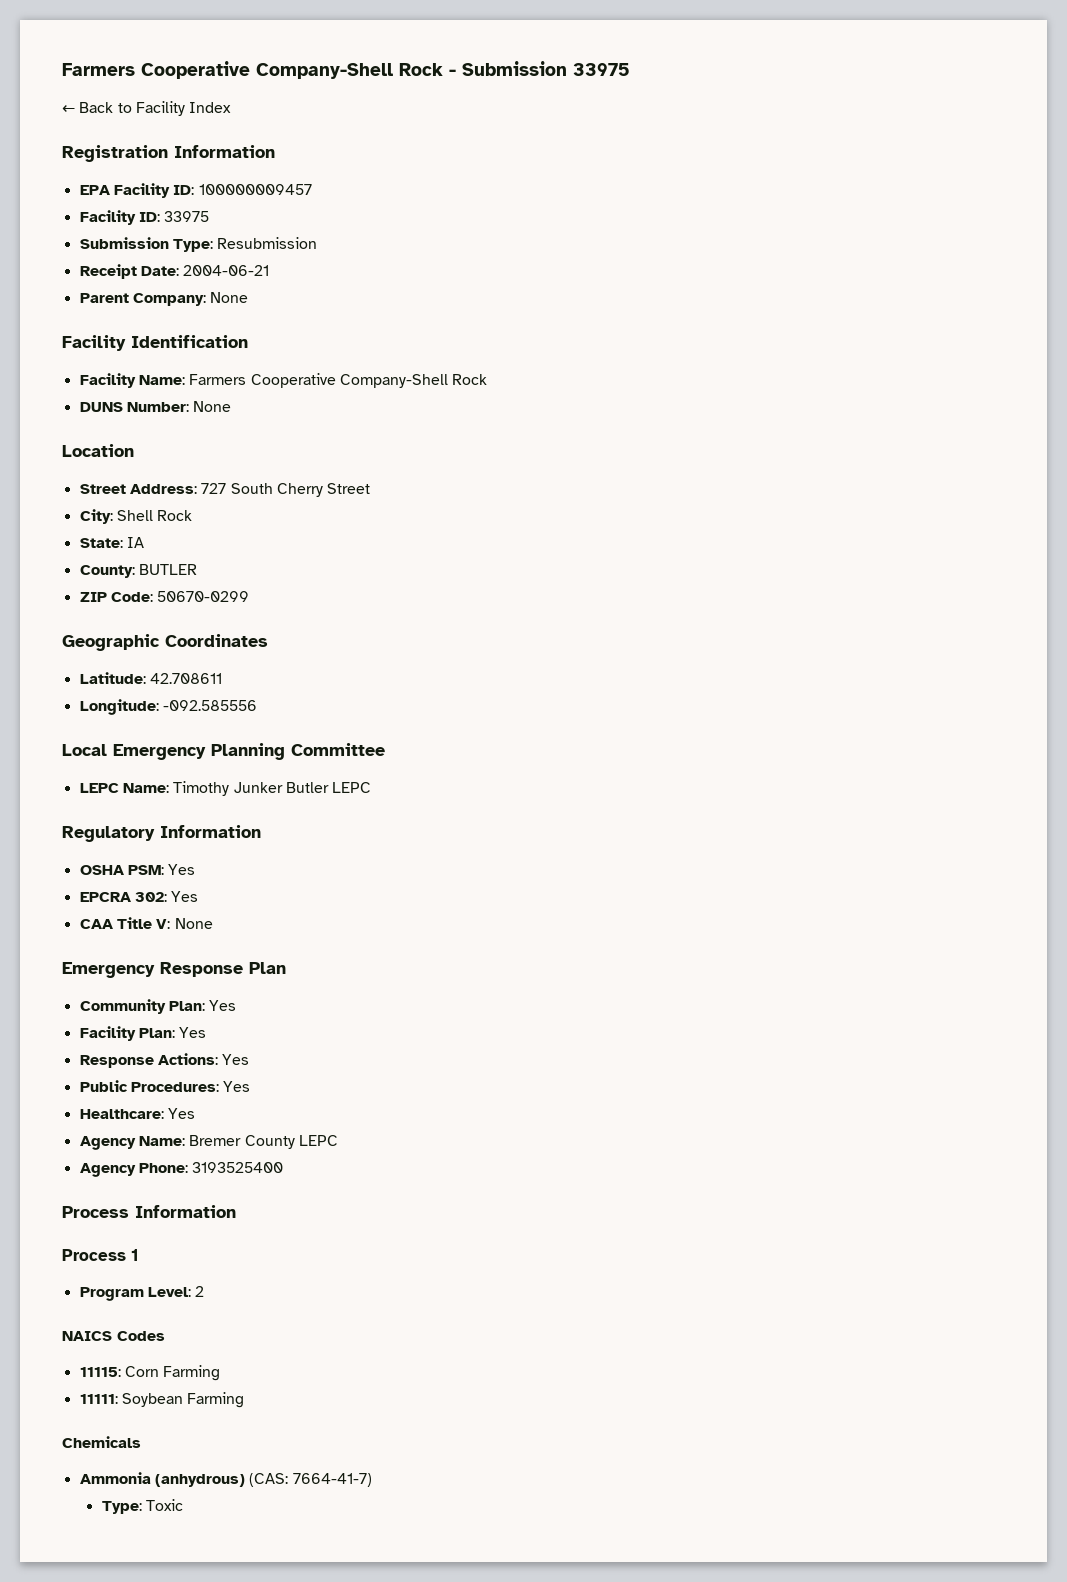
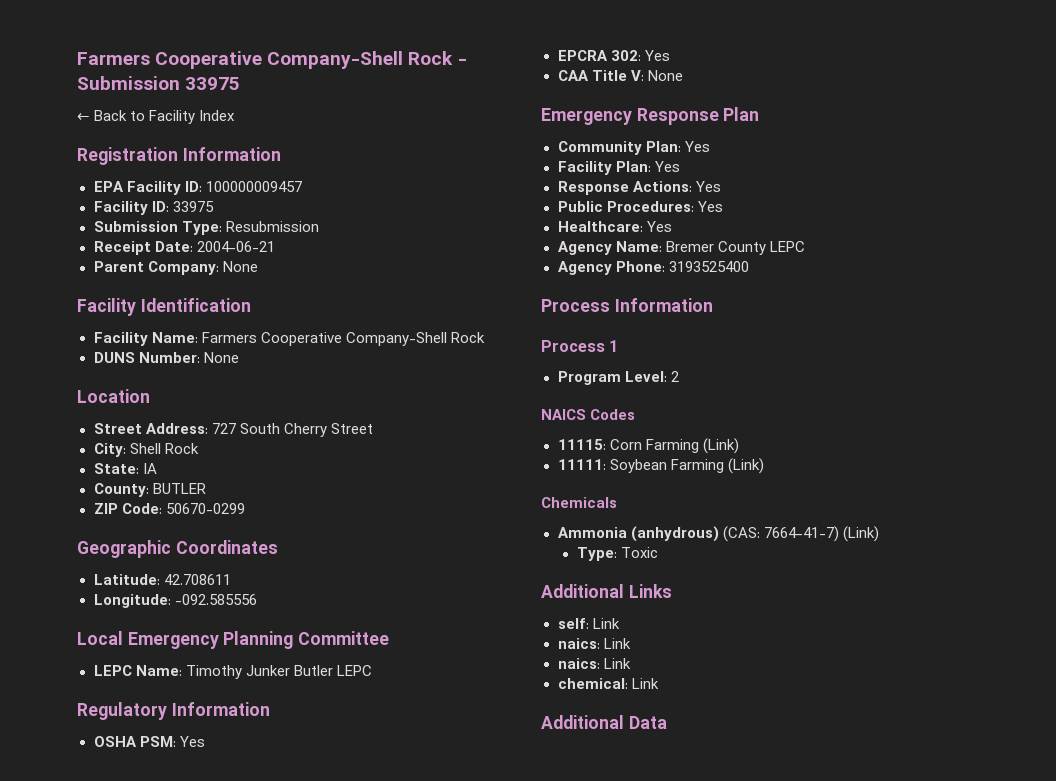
(221, 1373) none -> [702,438,739,454] (Link)
(245, 1400) none -> [727,458,764,474] (Link)
(372, 1480) none -> [842,526,879,542] (Link)
(184, 1505) none -> [541,584,672,598] [557,618,620,629] [557,638,631,649] [557,658,631,669] [557,678,659,689] [541,715,667,729] // Additional Links // self: Link // naics: Link // naics: Link // chemical: Link // Additional Data

